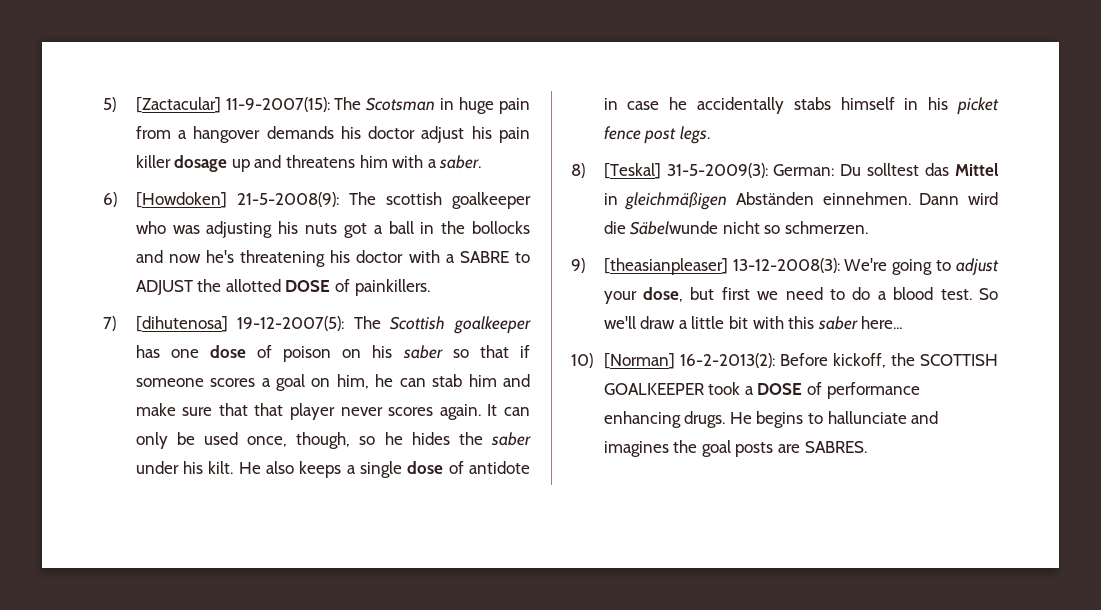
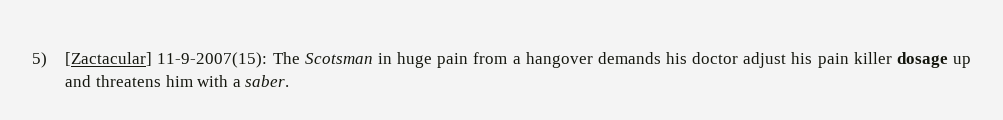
[103,192,531,209] [135,221,531,238] [135,250,531,267] [135,279,430,296] [103,316,531,334] [135,345,530,362] [135,374,530,391] [135,403,531,420] [135,432,531,449] [135,461,530,478] [603,97,999,115] [603,126,710,144] [571,163,999,179] [603,192,998,210] [603,221,869,235] [571,258,999,276] [603,287,999,304] [603,316,903,330] [571,353,999,369] [603,382,920,399] [603,411,939,428] [603,440,867,457] // 6) [Howdoken] 21-5-2008(9): The scottish goalkeeper who was adjusting his nuts got a ball in the bollocks and now he's threatening his doctor with a SABRE to ADJUST the allotted DOSE of painkillers. // 7) [dihutenosa] 19-12-2007(5): The Scottish goalkeeper has one dose of poison on his saber so that if someone scores a goal on him, he can stab him and make sure that that player never scores again. It can only be used once, though, so he hides the saber under his kilt. He also keeps a single dose of antidote in case he accidentally stabs himself in his picket fence post legs. // 8) [Teskal] 31-5-2009(3): German: Du solltest das Mittel in gleichmäßigen Abständen einnehmen. Dann wird die Säbelwunde nicht so schmerzen. // 9) [theasianpleaser] 13-12-2008(3): We're going to adjust your dose, but first we need to do a blood test. So we'll draw a little bit with this saber here... // 10) [Norman] 16-2-2013(2): Before kickoff, the SCOTTISH GOALKEEPER took a DOSE of performance enhancing drugs. He begins to hallunciate and imagines the goal posts are SABRES. -> (290, 81) none

